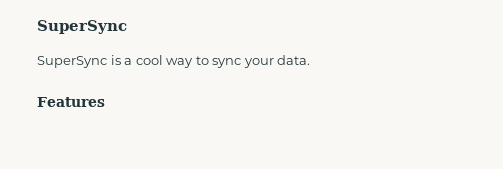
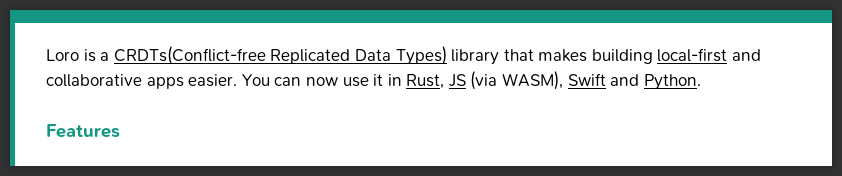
[37,20,127,34] [37,55,311,68] SuperSync // SuperSync is a cool way to sync your data. -> [46,46,762,65] [46,71,701,90] Loro is a CRDTs(Conflict-free Replicated Data Types) library that makes building local-first and collaborative apps easier. You can now use it in Rust, JS (via WASM), Swift and Python.

